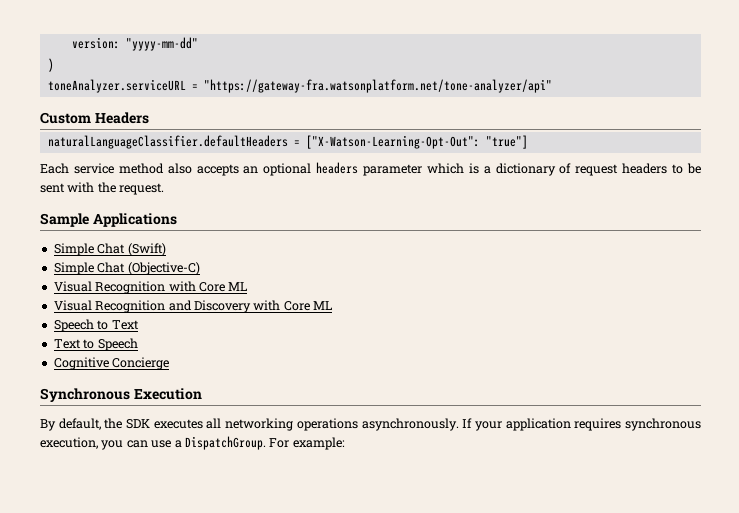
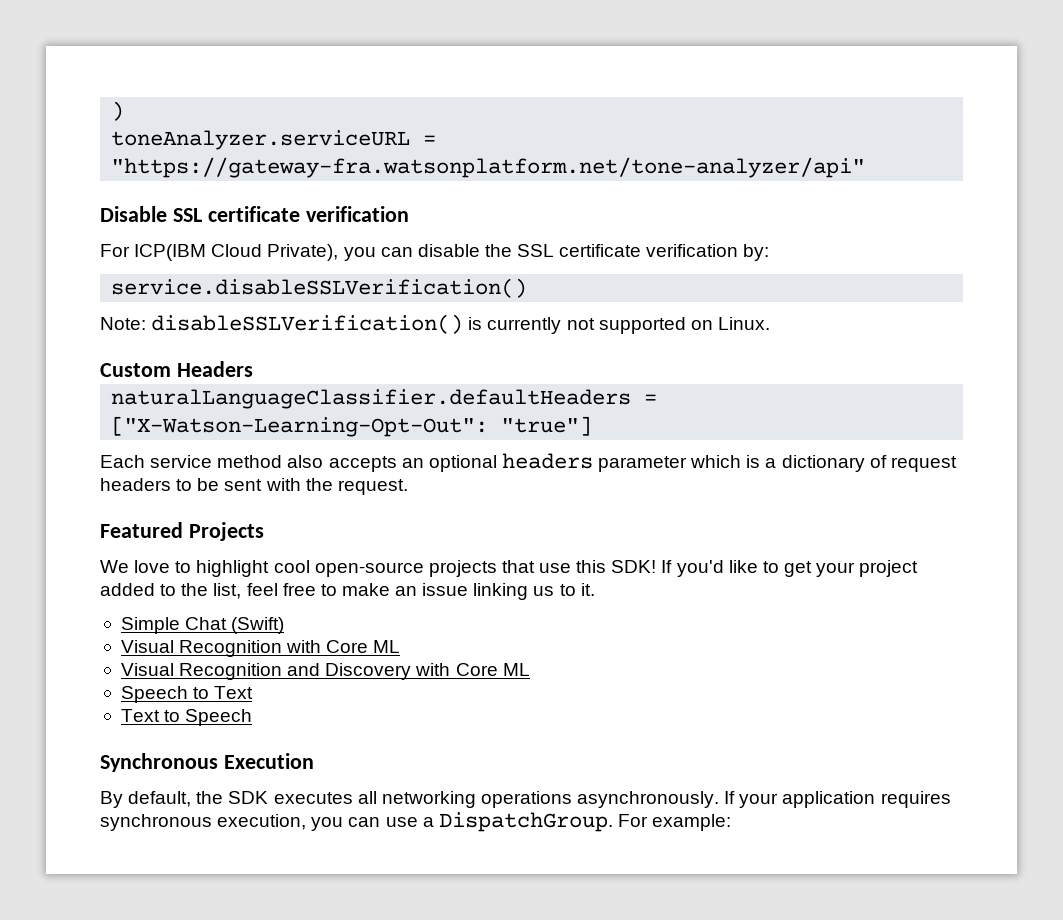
[71,37,198,51] version: "yyyy-mm-dd" // -> (111, 111) none
(552, 86) none -> [100,206,409,222] [100,244,770,261] [111,278,528,298] [100,314,770,334] // Disable SSL certificate verification // For ICP(IBM Cloud Private), you can disable the SSL certificate verification by: // service.disableSSLVerification() // Note: disableSSLVerification() is currently not supported on Linux.
[40,213,177,227] Sample Applications -> [100,522,264,541] [100,560,919,577] [100,583,595,600] Featured Projects // We love to highlight cool open-source projects that use this SDK! If you'd like to get your project added to the list, feel free to make an issue linking us to it.
[53,262,200,275] // Simple Chat (Objective-C) -> (285, 625) none
[53,357,170,370] // Cognitive Concierge -> (253, 717) none

